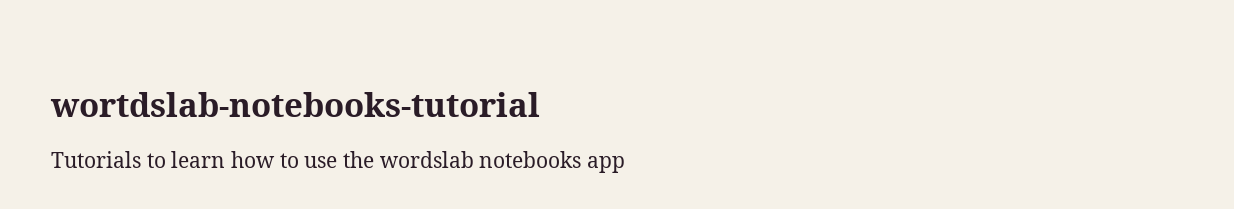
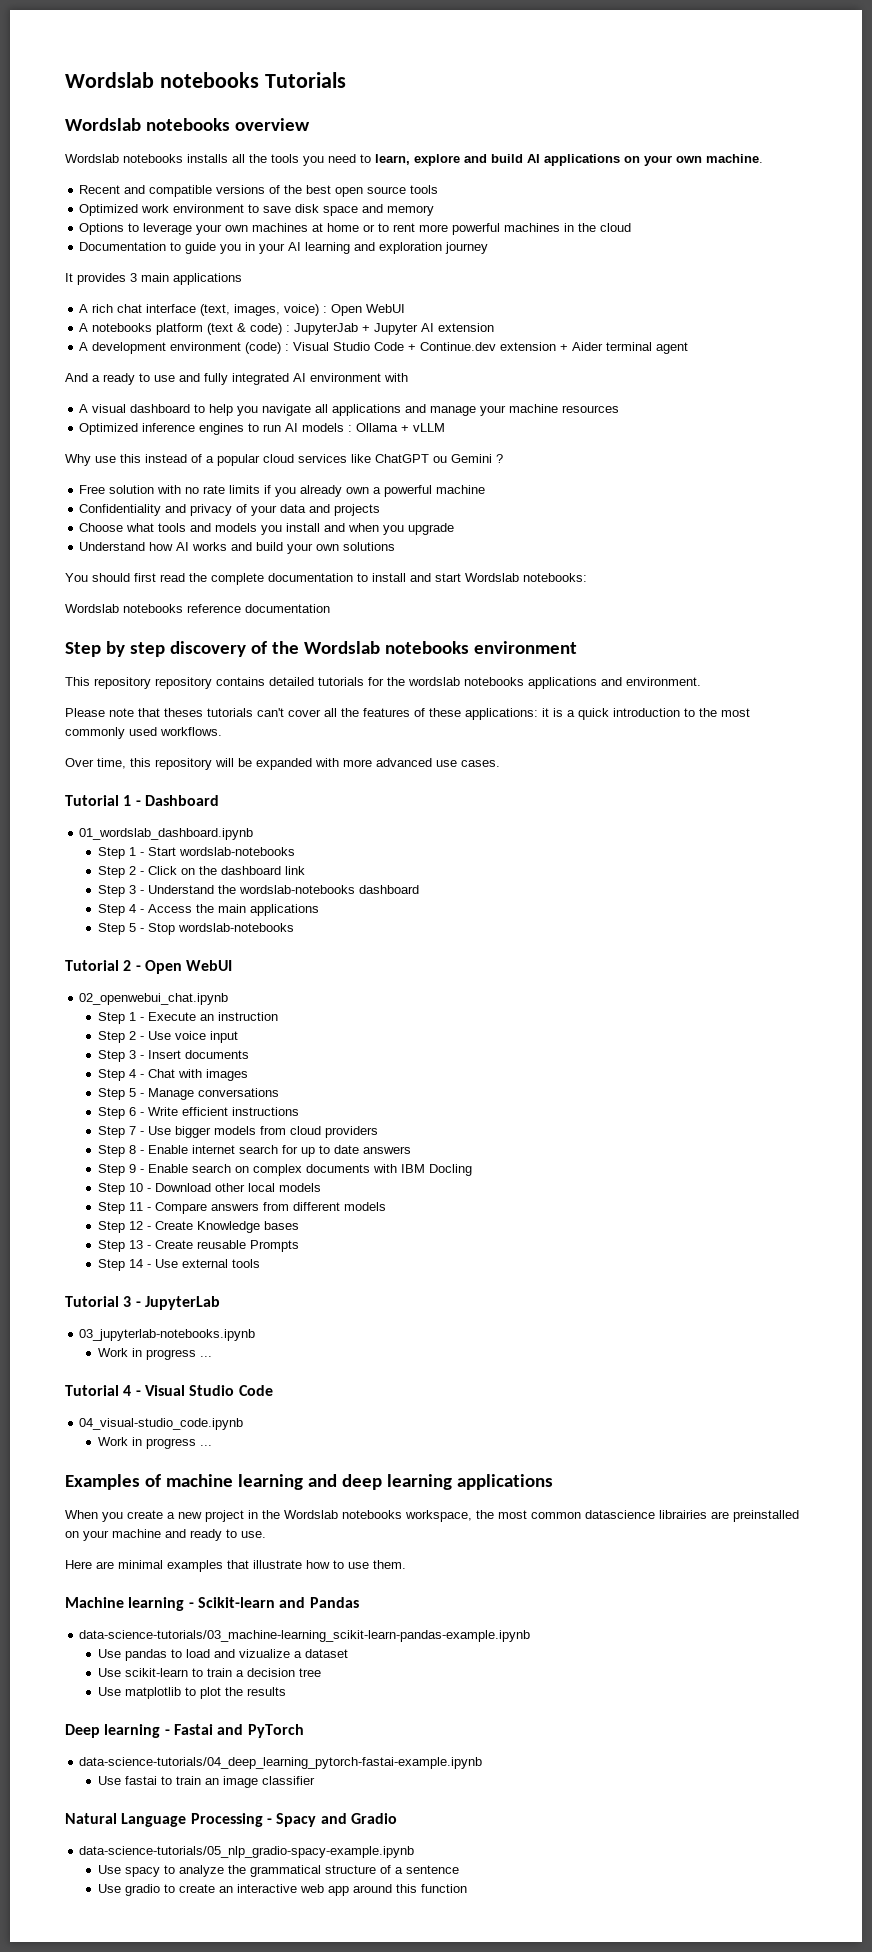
[50,92,540,117] [51,151,626,173] wortdslab-notebooks-tutorial // Tutorials to learn how to use the wordslab notebooks app -> [65,72,346,88] [65,118,310,131] [65,154,763,166] [79,185,439,197] [79,204,435,216] [79,223,632,235] [79,242,489,254] [65,273,242,285] [79,304,406,316] [79,323,495,335] [79,342,689,354] [65,373,408,385] [79,404,620,416] [79,423,446,435] [65,454,503,466] [79,485,486,497] [79,504,381,516] [79,523,455,535] [79,542,396,554] [65,573,587,585] [65,604,330,613] [65,641,577,657] [65,677,701,689] [65,708,750,720] [65,727,222,739] [65,758,500,770] [65,795,219,806] [79,828,254,840] [98,847,296,859] [98,866,306,878] [98,885,420,897] [98,904,320,916] [98,923,295,935] [65,960,233,974] [79,993,229,1005] [98,1012,279,1024] [98,1031,239,1043] [98,1050,250,1062] [98,1069,249,1081] [98,1088,280,1100] [98,1107,300,1119] [98,1126,379,1138] [98,1145,412,1157] [98,1164,473,1176] [98,1183,322,1195] [98,1202,387,1214] [98,1221,300,1233] [98,1240,300,1252] [98,1259,261,1271] [65,1296,220,1310] [79,1329,256,1341] [98,1348,213,1360] [65,1385,273,1396] [79,1418,244,1430] [98,1437,213,1449] [65,1474,553,1490] [65,1510,799,1522] [65,1529,266,1541] [65,1560,406,1572] [65,1597,359,1611] [79,1630,531,1642] [98,1649,349,1661] [98,1668,322,1677] [98,1687,287,1699] [65,1724,304,1738] [79,1757,483,1769] [98,1776,316,1788] [65,1813,397,1827] [79,1846,415,1858] [98,1865,460,1877] [98,1884,468,1896] Wordslab notebooks Tutorials // Wordslab notebooks overview // Wordslab notebooks installs all the tools you need to learn, explore and build AI applications on your own machine. // Recent and compatible versions of the best open source tools // Optimized work environment to save disk space and memory // Options to leverage your own machines at home or to rent more powerful machines in the cloud // Documentation to guide you in your AI learning and exploration journey // It provides 3 main applications // A rich chat interface (text, images, voice) : Open WebUI // A notebooks platform (text & code) : JupyterJab + Jupyter AI extension // A development environment (code) : Visual Studio Code + Continue.dev extension + Aider terminal agent // And a ready to use and fully integrated AI environment with // A visual dashboard to help you navigate all applications and manage your machine resources // Optimized inference engines to run AI models : Ollama + vLLM // Why use this instead of a popular cloud services like ChatGPT ou Gemini ? // Free solution with no rate limits if you already own a powerful machine // Confidentiality and privacy of your data and projects // Choose what tools and models you install and when you upgrade // Understand how AI works and build your own solutions // You should first read the complete documentation to install and start Wordslab notebooks: // Wordslab notebooks reference documentation // Step by step discovery of the Wordslab notebooks environment // This repository repository contains detailed tutorials for the wordslab notebooks applications and environment. // Please note that theses tutorials can't cover all the features of these applications: it is a quick introduction to the most commonly used workflows. // Over time, this repository will be expanded with more advanced use cases. // Tutorial 1 - Dashboard // 01_wordslab_dashboard.ipynb // Step 1 - Start wordslab-notebooks // Step 2 - Click on the dashboard link // Step 3 - Understand the wordslab-notebooks dashboard // Step 4 - Access the main applications // Step 5 - Stop wordslab-notebooks // Tutorial 2 - Open WebUI // 02_openwebui_chat.ipynb // Step 1 - Execute an instruction // Step 2 - Use voice input // Step 3 - Insert documents // Step 4 - Chat with images // Step 5 - Manage conversations // Step 6 - Write efficient instructions // Step 7 - Use bigger models from cloud providers // Step 8 - Enable internet search for up to date answers // Step 9 - Enable search on complex documents with IBM Docling // Step 10 - Download other local models // Step 11 - Compare answers from different models // Step 12 - Create Knowledge bases // Step 13 - Create reusable Prompts // Step 14 - Use external tools // Tutorial 3 - JupyterLab // 03_jupyterlab-notebooks.ipynb // Work in progress ... // Tutorial 4 - Visual Studio Code // 04_visual-studio_code.ipynb // Work in progress ... // Examples of machine learning and deep learning applications // When you create a new project in the Wordslab notebooks workspace, the most common datascience librairies are preinstalled on your machine and ready to use. // Here are minimal examples that illustrate how to use them. // Machine learning - Scikit-learn and Pandas // data-science-tutorials/03_machine-learning_scikit-learn-pandas-example.ipynb // Use pandas to load and vizualize a dataset // Use scikit-learn to train a decision tree // Use matplotlib to plot the results // Deep learning - Fastai and PyTorch // data-science-tutorials/04_deep_learning_pytorch-fastai-example.ipynb // Use fastai to train an image classifier // Natural Language Processing - Spacy and Gradio // data-science-tutorials/05_nlp_gradio-spacy-example.ipynb // Use spacy to analyze the grammatical structure of a sentence // Use gradio to create an interactive web app around this function

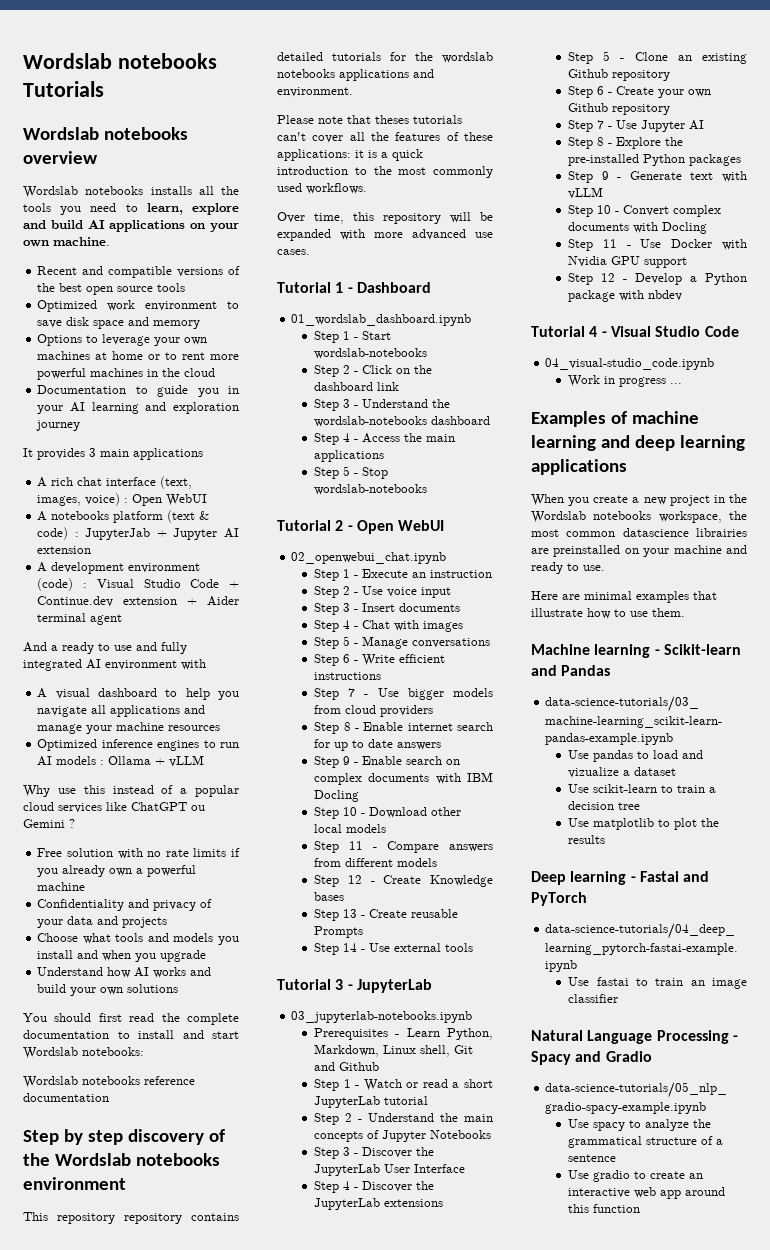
[98,1348,213,1360] Work in progress ... -> [314,1028,493,1040] [314,1044,474,1057] [314,1062,380,1071] [314,1079,493,1091] [314,1096,429,1108] [314,1113,493,1125] [314,1130,492,1142] [314,1147,435,1159] [314,1164,466,1176] [314,1181,435,1193] [314,1198,444,1210] [568,51,747,64] [568,69,671,81] [568,86,712,98] [568,103,671,115] [568,120,705,132] [568,137,684,149] [568,154,742,166] [568,171,747,183] [568,187,604,199] [568,205,722,217] [568,222,708,234] [568,239,747,251] [568,256,688,268] [568,273,747,285] [568,290,683,302] Prerequisites - Learn Python, Markdown, Linux shell, Git and Github // Step 1 - Watch or read a short JupyterLab tutorial // Step 2 - Understand the main concepts of Jupyter Notebooks // Step 3 - Discover the JupyterLab User Interface // Step 4 - Discover the JupyterLab extensions // Step 5 - Clone an existing Github repository // Step 6 - Create your own Github repository // Step 7 - Use Jupyter AI // Step 8 - Explore the pre-installed Python packages // Step 9 - Generate text with vLLM // Step 10 - Convert complex documents with Docling // Step 11 - Use Docker with Nvidia GPU support // Step 12 - Develop a Python package with nbdev

